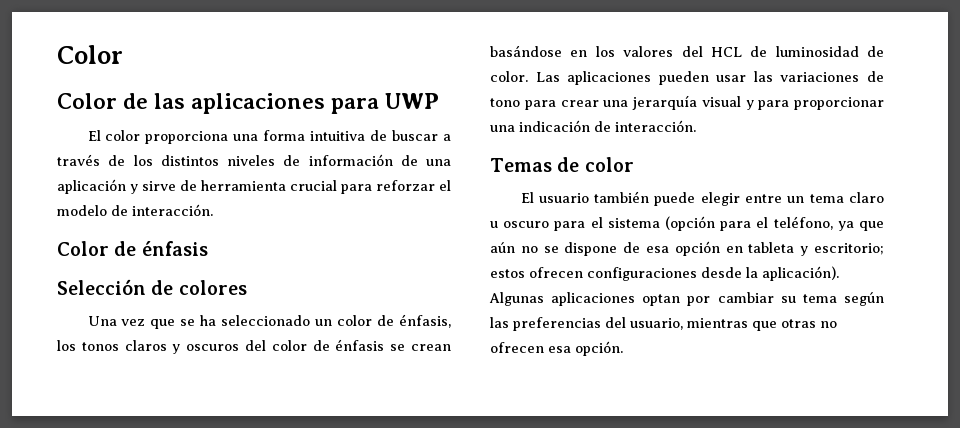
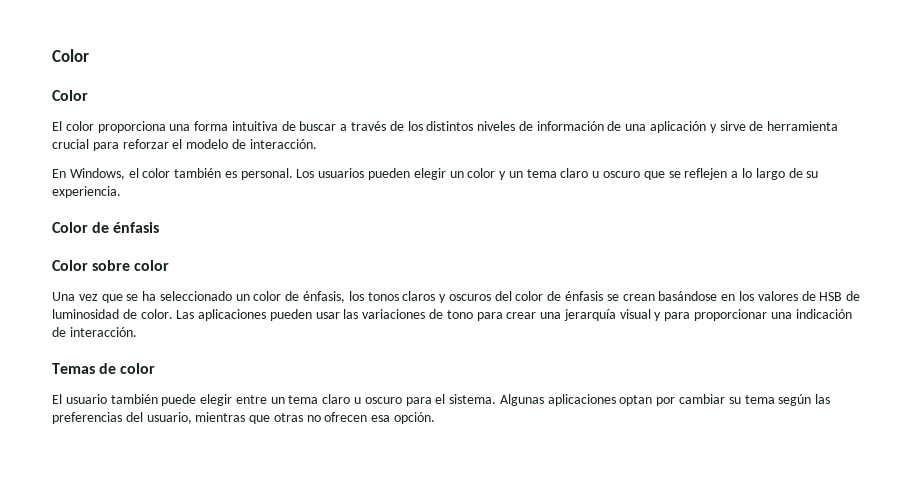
[123,93,440,114] de las aplicaciones para UWP -> (88, 95) none
(213, 210) none -> [52,168,819,180] [52,186,121,198] // En Windows, el color también es personal. Los usuarios pueden elegir un color y un tema claro u oscuro que se reflejen a lo largo de su experiencia.
[57,279,247,295] Selección de colores -> [52,260,170,271] Color sobre color
[681,46,742,57] del HCL -> [801,291,843,301] de HSB
[607,216,884,231] [490,241,884,256] [490,266,839,281] sistema (opción para el teléfono, ya que aún no se dispone de esa opción en tableta y escritorio; estos ofrecen configuraciones desde la aplicación). -> [449,394,497,404] sistema.

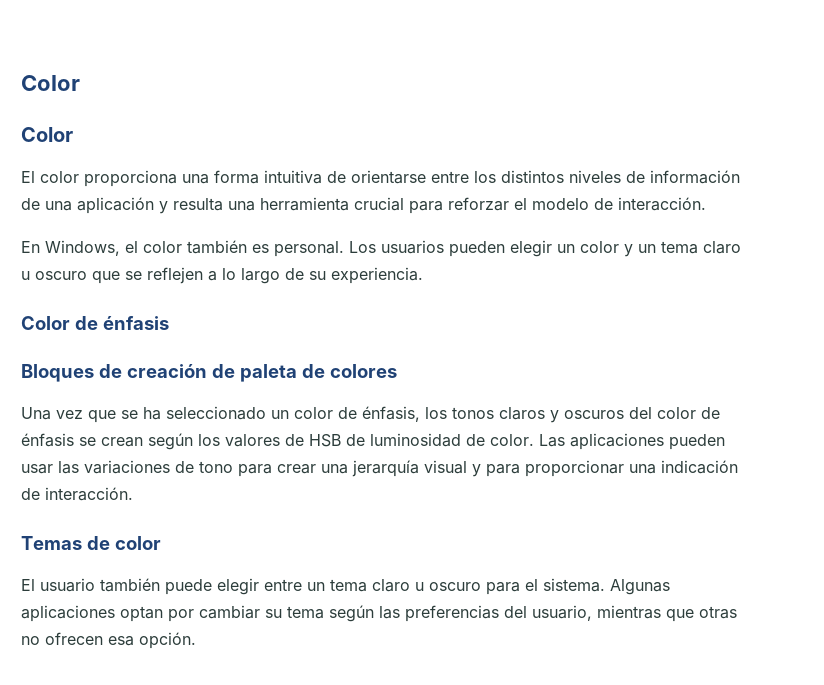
[299,121,404,131] buscar a través de -> [351,170,469,184] orientarse entre
[719,121,764,131] sirve de -> [173,198,255,211] resulta una
[52,260,170,271] Color sobre color -> [21,364,397,382] Bloques de creación de paleta de colores
[658,291,736,301] basándose en -> [148,433,193,450] según

